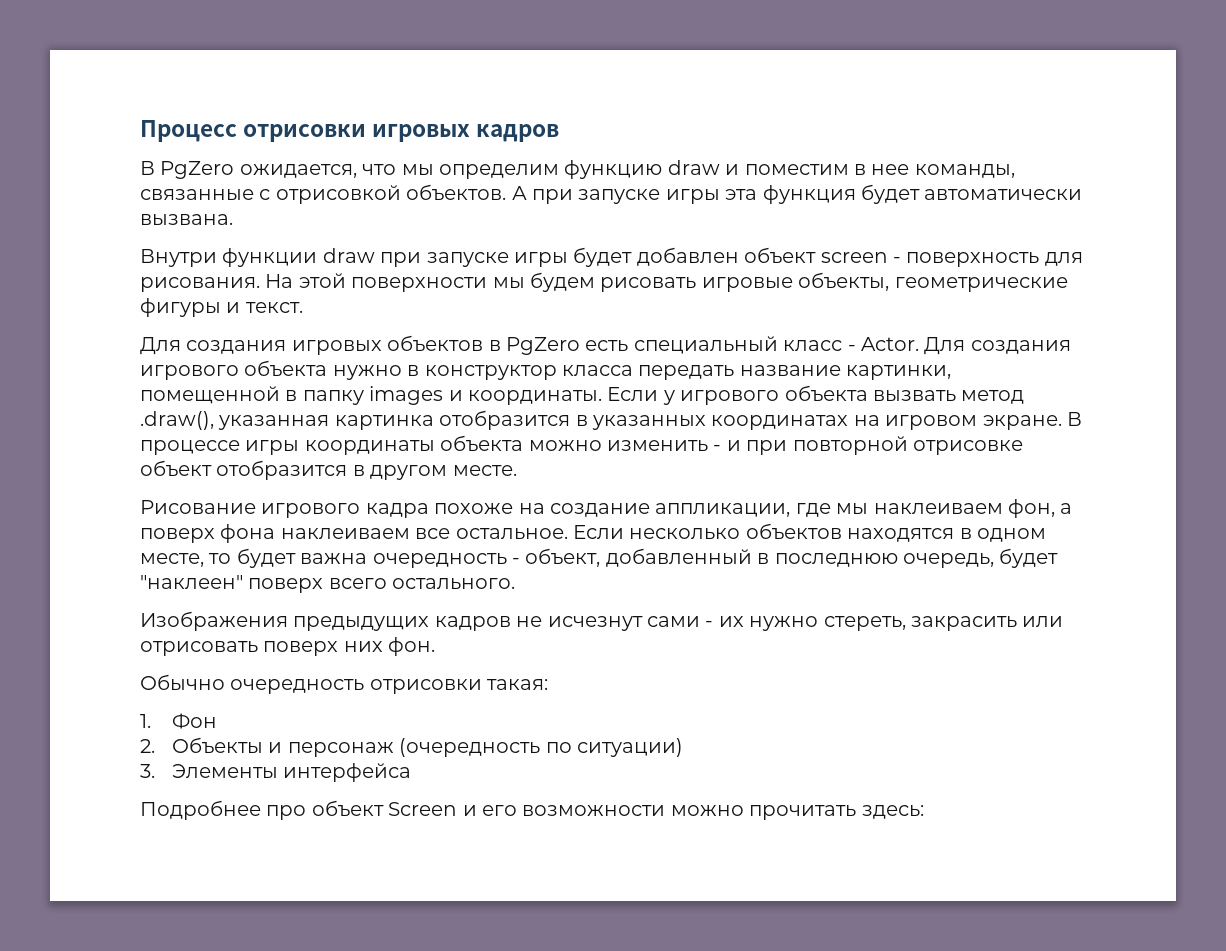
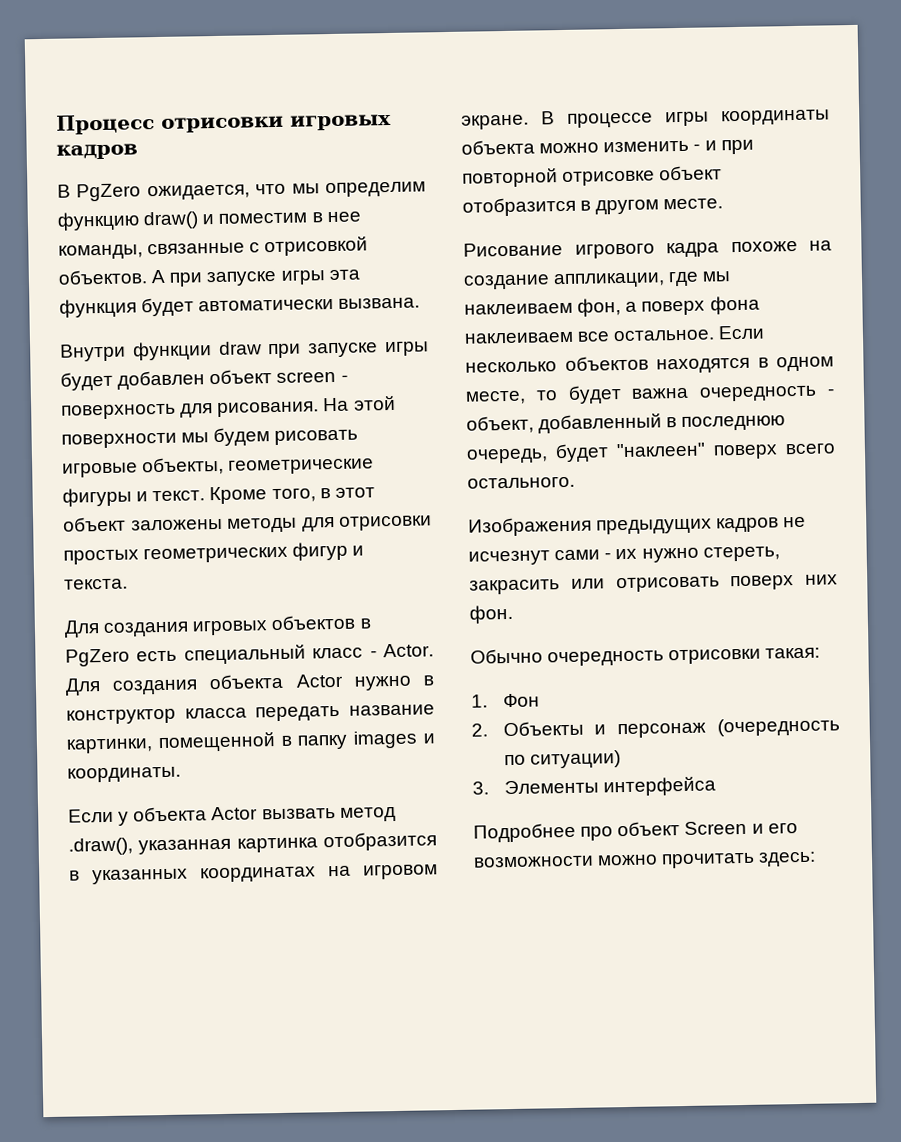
[667,160,720,175] draw -> [143,211,200,230] draw()
(303, 307) none -> [209,486,375,505] [63,515,432,533] [63,541,365,565] [64,578,128,590] Кроме того, в этот объект заложены методы для отрисовки простых геометрических фигур и текста.
[140,360,328,380] игрового объекта -> [209,673,343,690] объекта Actor
(602, 397) none -> (181, 774) //
[680,385,868,405] игрового объекта -> [133,806,259,822] объекта Actor

